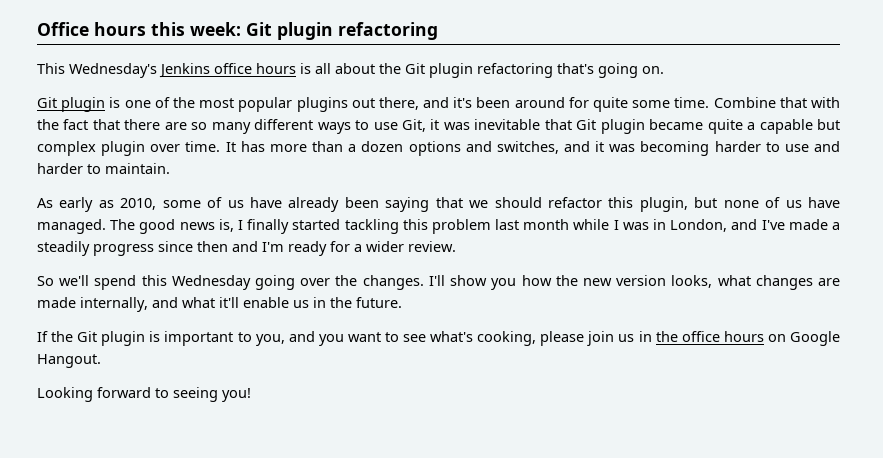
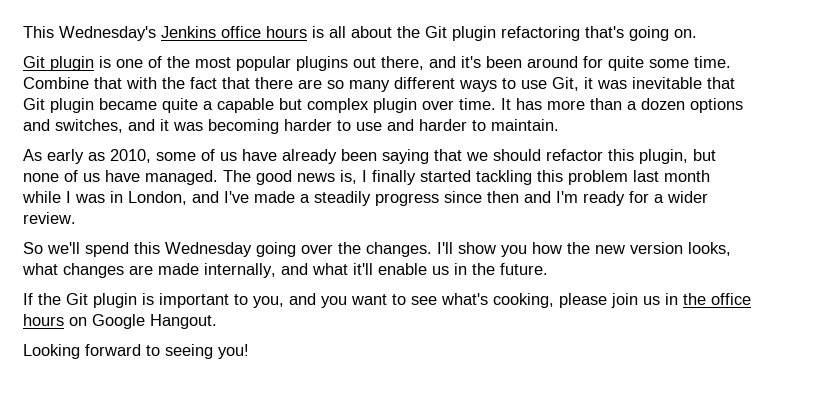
[37,22,438,40] Office hours this week: Git plugin refactoring // -> (23, 32) none

